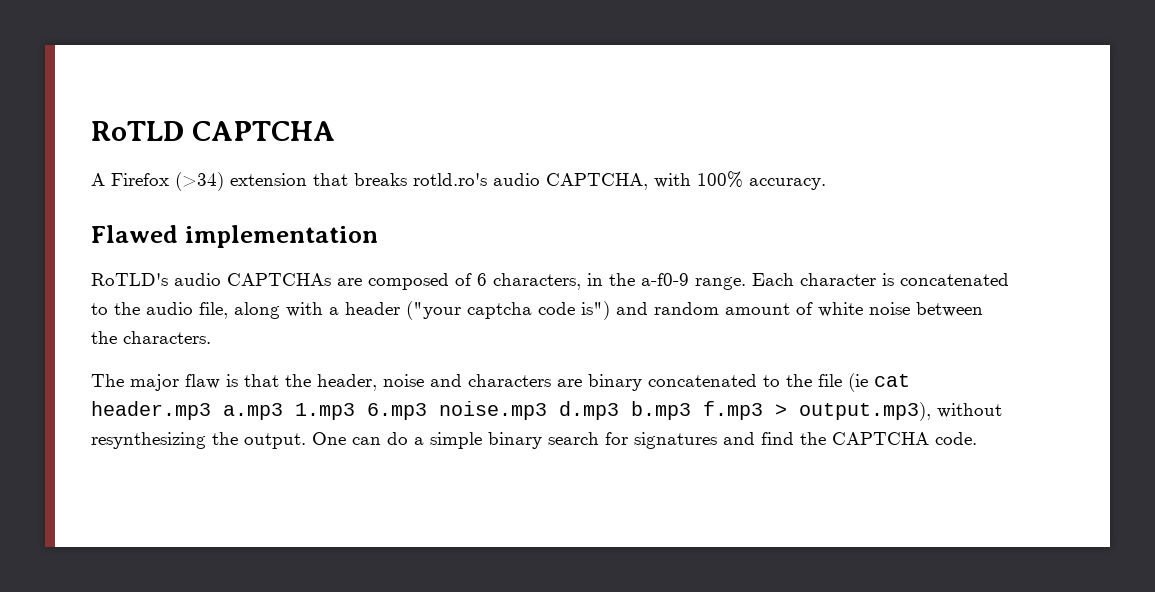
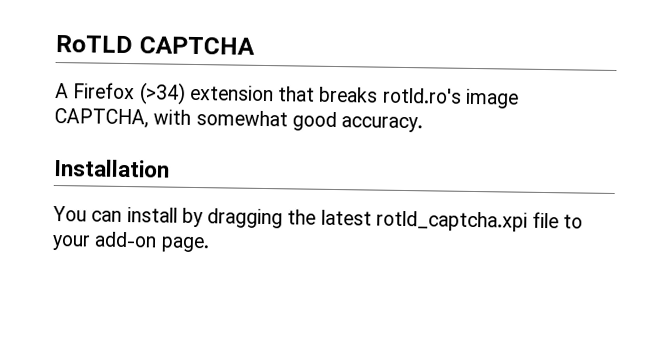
[493,173,540,186] audio -> [464,88,519,109] image
[697,171,743,188] 100% -> [195,110,337,132] somewhat good
[91,225,378,248] [91,273,1009,290] [91,301,983,320] [91,331,211,344] [91,373,910,392] [91,401,1002,421] [91,432,977,449] Flawed implementation // RoTLD's audio CAPTCHAs are composed of 6 characters, in the a-f0-9 range. Each character is concatenated to the audio file, along with a header ("your captcha code is") and random amount of white noise between the characters. // The major flaw is that the header, noise and characters are binary concatenated to the file (ie cat header.mp3 a.mp3 1.mp3 6.mp3 noise.mp3 d.mp3 b.mp3 f.mp3 > output.mp3), without resynthesizing the output. One can do a simple binary search for signatures and find the CAPTCHA code. -> [53,158,170,178] [53,205,584,232] [52,231,210,253] Installation // You can install by dragging the latest rotld_captcha.xpi file to your add-on page.

